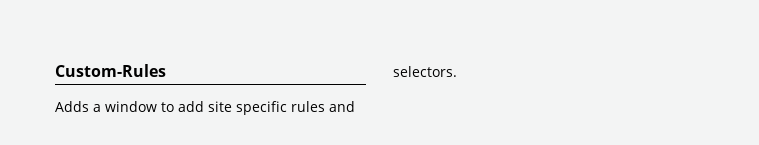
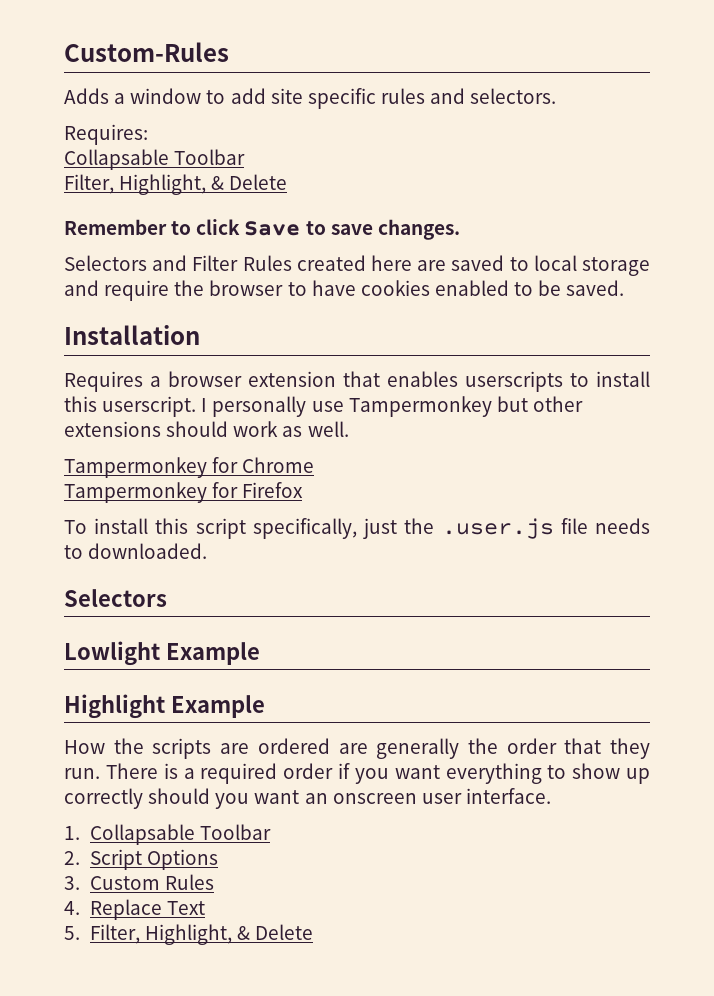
(457, 71) none -> [64,124,148,145] [64,149,246,170] [64,174,288,195] [64,219,460,240] [64,255,650,276] [64,280,625,301] [64,325,200,345] [64,371,650,392] [64,396,583,417] [64,421,349,437] [64,457,315,478] [64,482,304,503] [64,518,650,539] [64,543,208,559] [64,589,167,607] [64,641,260,666] [64,694,265,719] [64,738,650,759] [64,763,650,784] [64,788,551,809] [64,824,271,845] [64,849,218,870] [64,874,214,890] [64,899,205,920] [64,924,313,945] // Requires: // Collapsable Toolbar // Filter, Highlight, & Delete // Remember to click Save to save changes. // Selectors and Filter Rules created here are saved to local storage and require the browser to have cookies enabled to be saved. // Installation // Requires a browser extension that enables userscripts to install this userscript. I personally use Tampermonkey but other extensions should work as well. // Tampermonkey for Chrome // Tampermonkey for Firefox // To install this script specifically, just the .user.js file needs to downloaded. // Selectors // Lowlight Example // Highlight Example // How the scripts are ordered are generally the order that they run. There is a required order if you want everything to show up correctly should you want an onscreen user interface. // 1. Collapsable Toolbar // 2. Script Options // 3. Custom Rules // 4. Replace Text // 5. Filter, Highlight, & Delete

